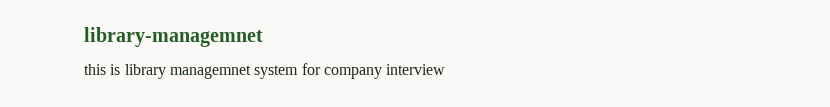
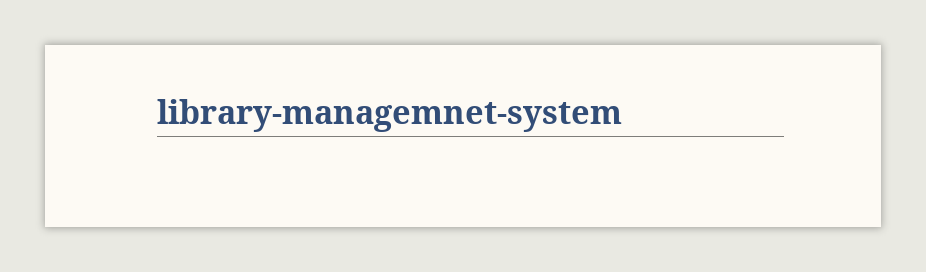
[84,27,263,47] [84,63,446,79] library-managemnet // this is library managemnet system for company interview -> [157,99,622,132] library-managemnet-system

